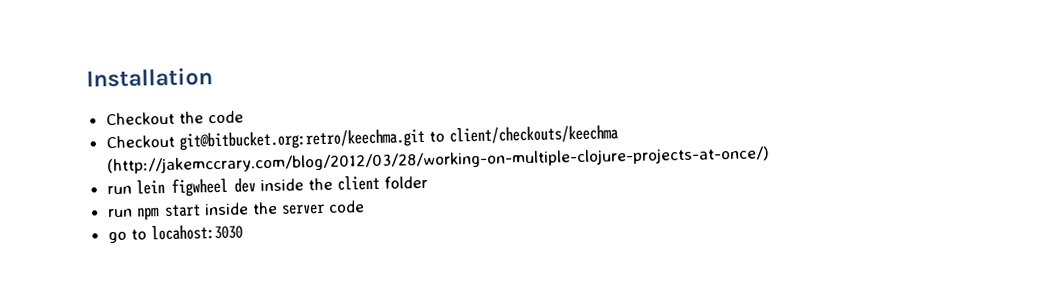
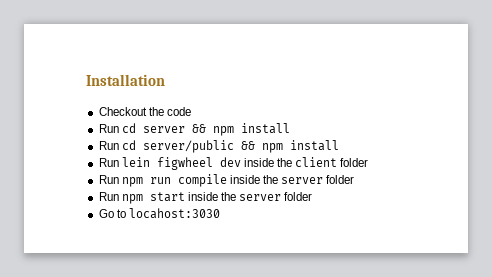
[105,124,619,151] [106,146,770,175] [106,185,132,195] Checkout git@bitbucket.org:retro/keechma.git to client/checkouts/keechma (http://jakemccrary.com/blog/2012/03/28/working-on-multiple-clojure-projects-at-once/) // run -> [98,123,290,136] [98,140,339,153] [98,158,119,167] Run cd server && npm install // Run cd server/public && npm install // Run
[107,208,133,218] run -> [98,174,355,187] [98,192,119,201] Run npm run compile inside the server folder // Run
[327,200,365,213] [107,231,127,244] code // go -> [284,192,313,201] [98,209,114,218] folder // Go

